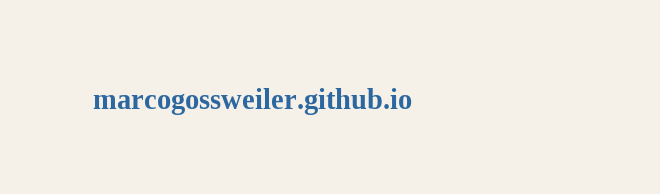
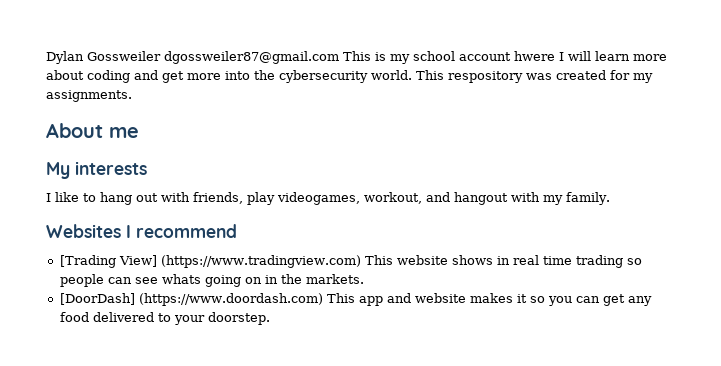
[93,88,412,115] marcogossweiler.github.io -> [46,51,667,64] [46,70,653,83] [46,90,132,102] [46,123,139,138] [46,161,147,179] [46,192,610,205] [46,224,237,238] [59,255,642,268] [59,274,364,287] [59,293,652,306] [59,312,270,325] Dylan Gossweiler dgossweiler87@gmail.com This is my school account hwere I will learn more about coding and get more into the cybersecurity world. This respository was created for my assignments. // About me // My interests // I like to hang out with friends, play videogames, workout, and hangout with my family. // Websites I recommend // [Trading View] (https://www.tradingview.com) This website shows in real time trading so people can see whats going on in the markets. // [DoorDash] (https://www.doordash.com) This app and website makes it so you can get any food delivered to your doorstep.

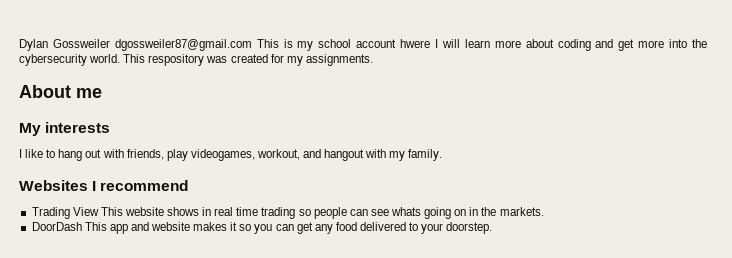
[59,255,361,268] [Trading View] (https://www.tradingview.com) -> [31,207,99,219] Trading View
[59,293,323,306] [DoorDash] (https://www.doordash.com) -> [31,222,82,231] DoorDash

